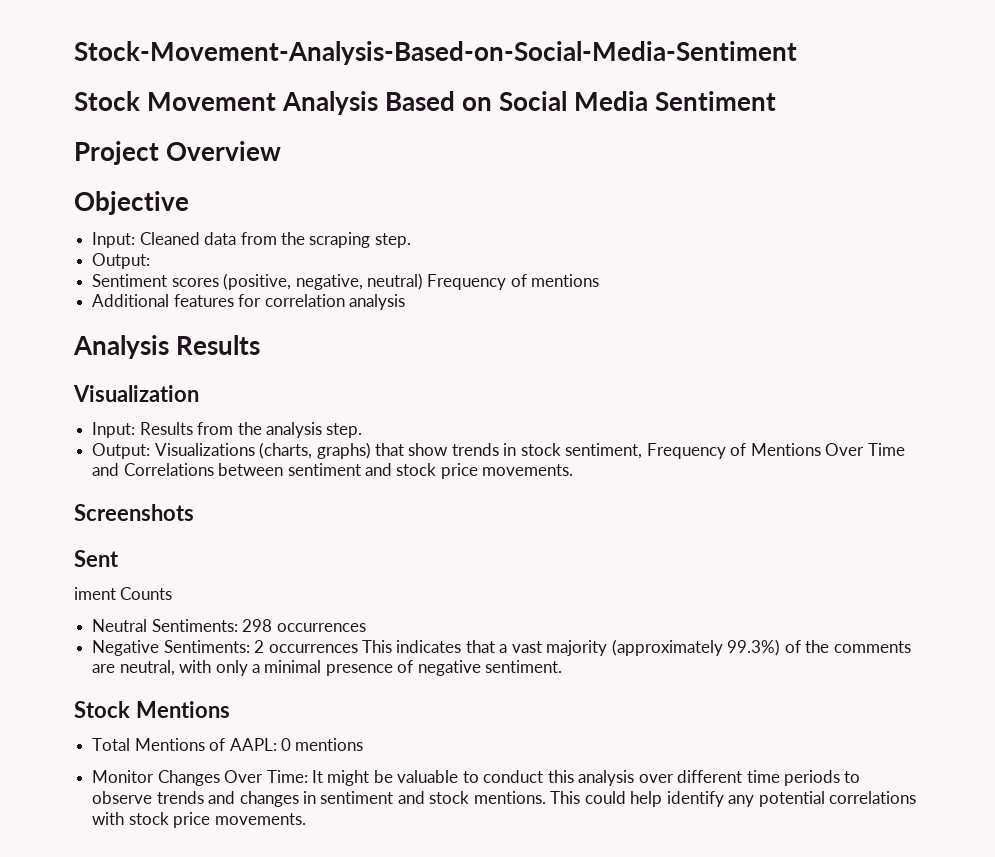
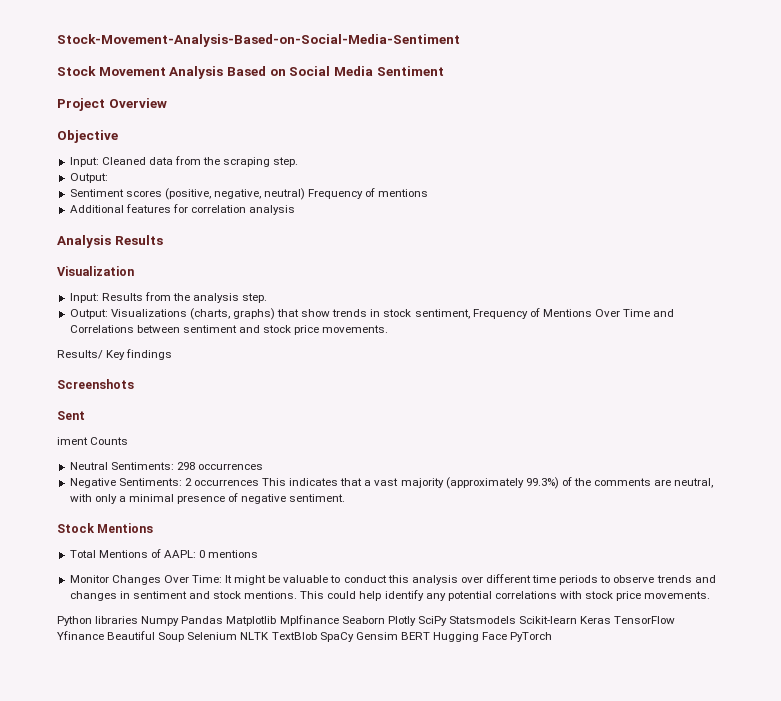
(574, 470) none -> [57,349,173,360] // Results/ Key findings
(306, 819) none -> [57,615,676,626] [57,631,553,642] // Python libraries Numpy Pandas Matplotlib Mplfinance Seaborn Plotly SciPy Statsmodels Scikit-learn Keras TensorFlow Yfinance Beautiful Soup Selenium NLTK TextBlob SpaCy Gensim BERT Hugging Face PyTorch

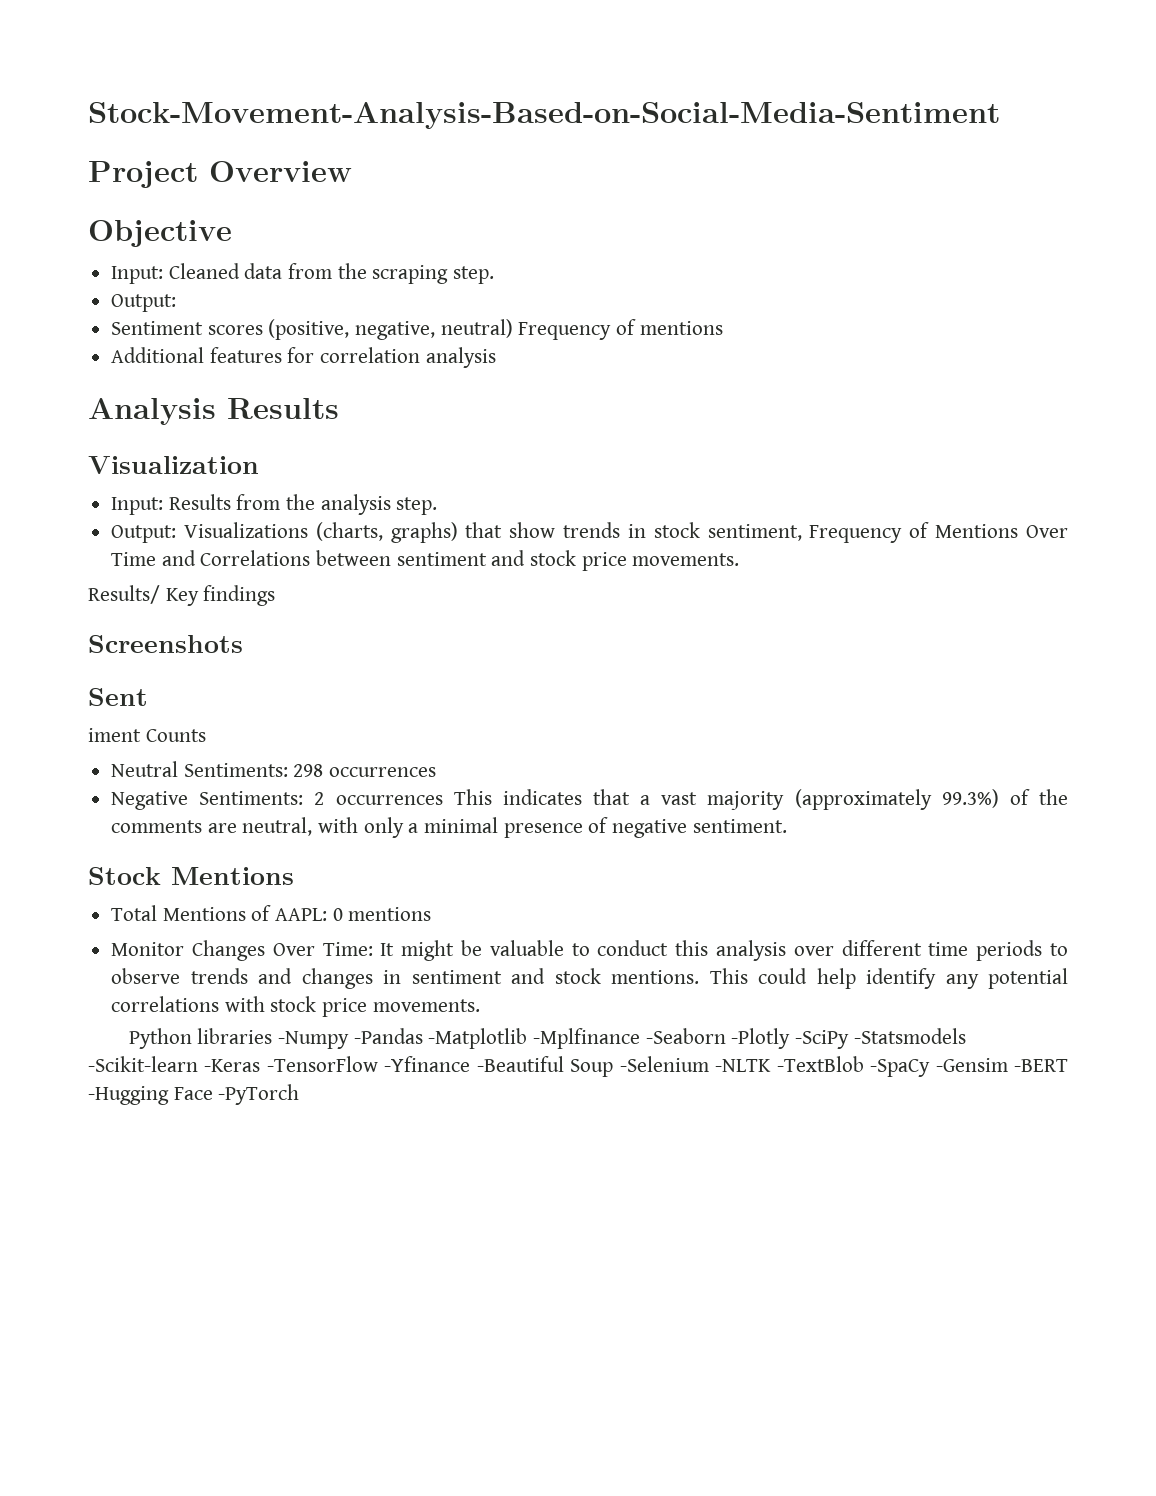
[57,66,444,79] // Stock Movement Analysis Based on Social Media Sentiment -> (1000, 115) none
[141,615,676,626] [57,631,553,642] Numpy Pandas Matplotlib Mplfinance Seaborn Plotly SciPy Statsmodels Scikit-learn Keras TensorFlow Yfinance Beautiful Soup Selenium NLTK TextBlob SpaCy Gensim BERT Hugging Face PyTorch -> [277,1028,966,1049] [88,1056,1069,1077] [88,1084,300,1105] -Numpy -Pandas -Matplotlib -Mplfinance -Seaborn -Plotly -SciPy -Statsmodels -Scikit-learn -Keras -TensorFlow -Yfinance -Beautiful Soup -Selenium -NLTK -TextBlob -SpaCy -Gensim -BERT -Hugging Face -PyTorch

